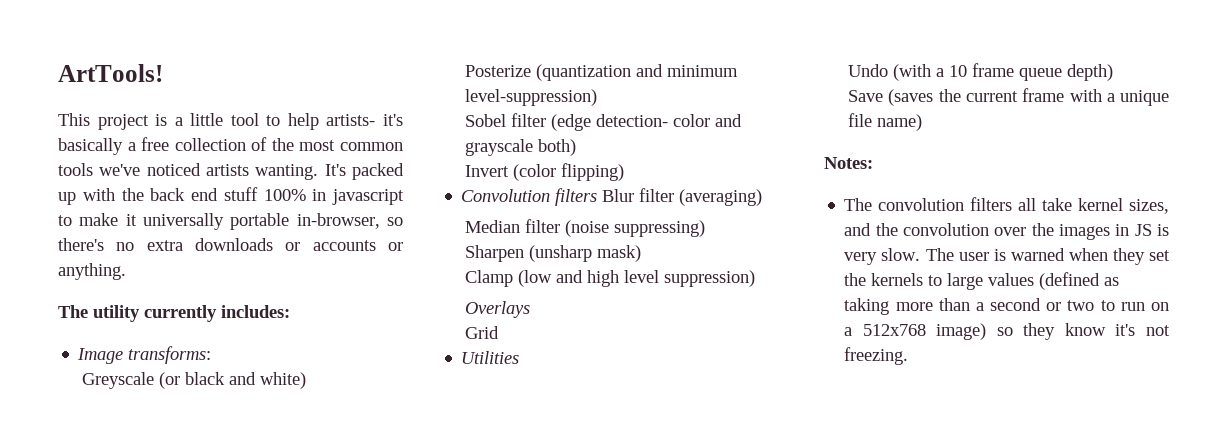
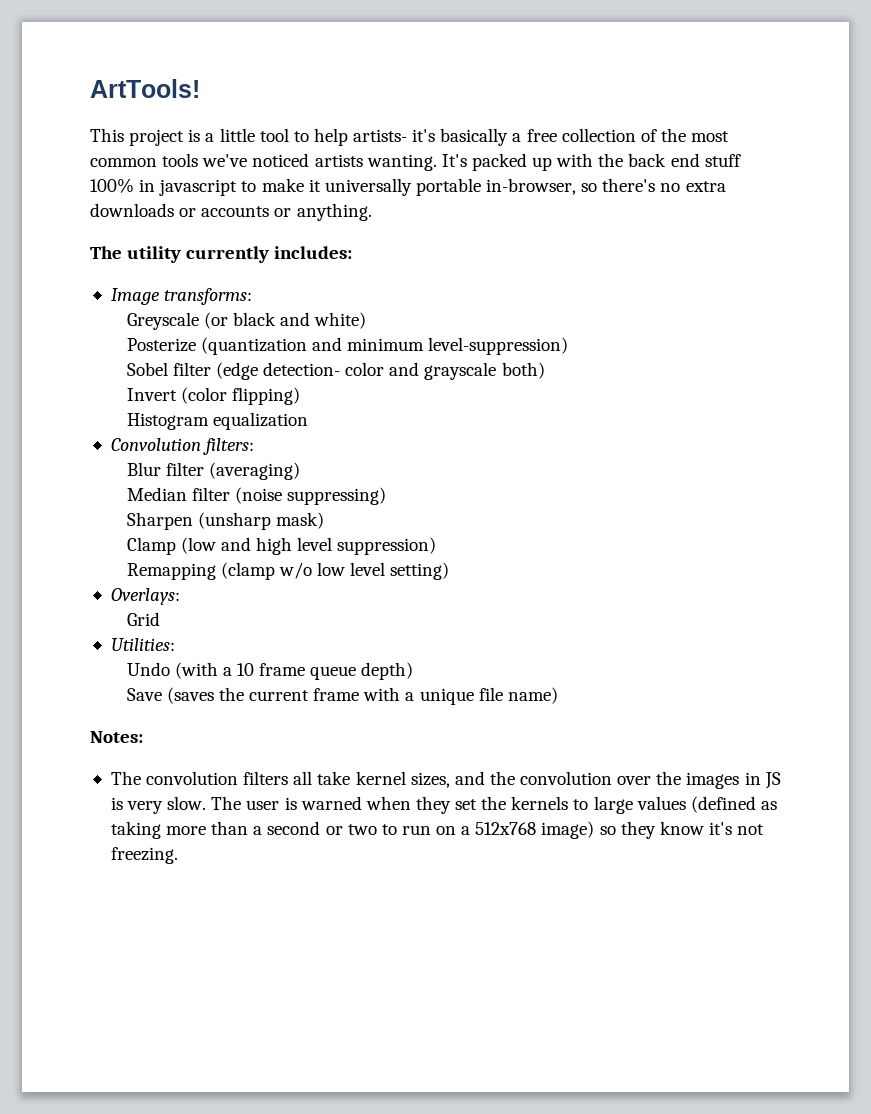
(625, 172) none -> [126,412,308,430] // Histogram equalization
[555,188,598,206] filters -> [203,438,255,455] filters: //
[465,301,531,318] Overlays -> [126,562,450,580] [110,588,180,605] Remapping (clamp w/o low level setting) // Overlays:
[461,351,520,364] Utilities -> [110,638,175,651] Utilities:

